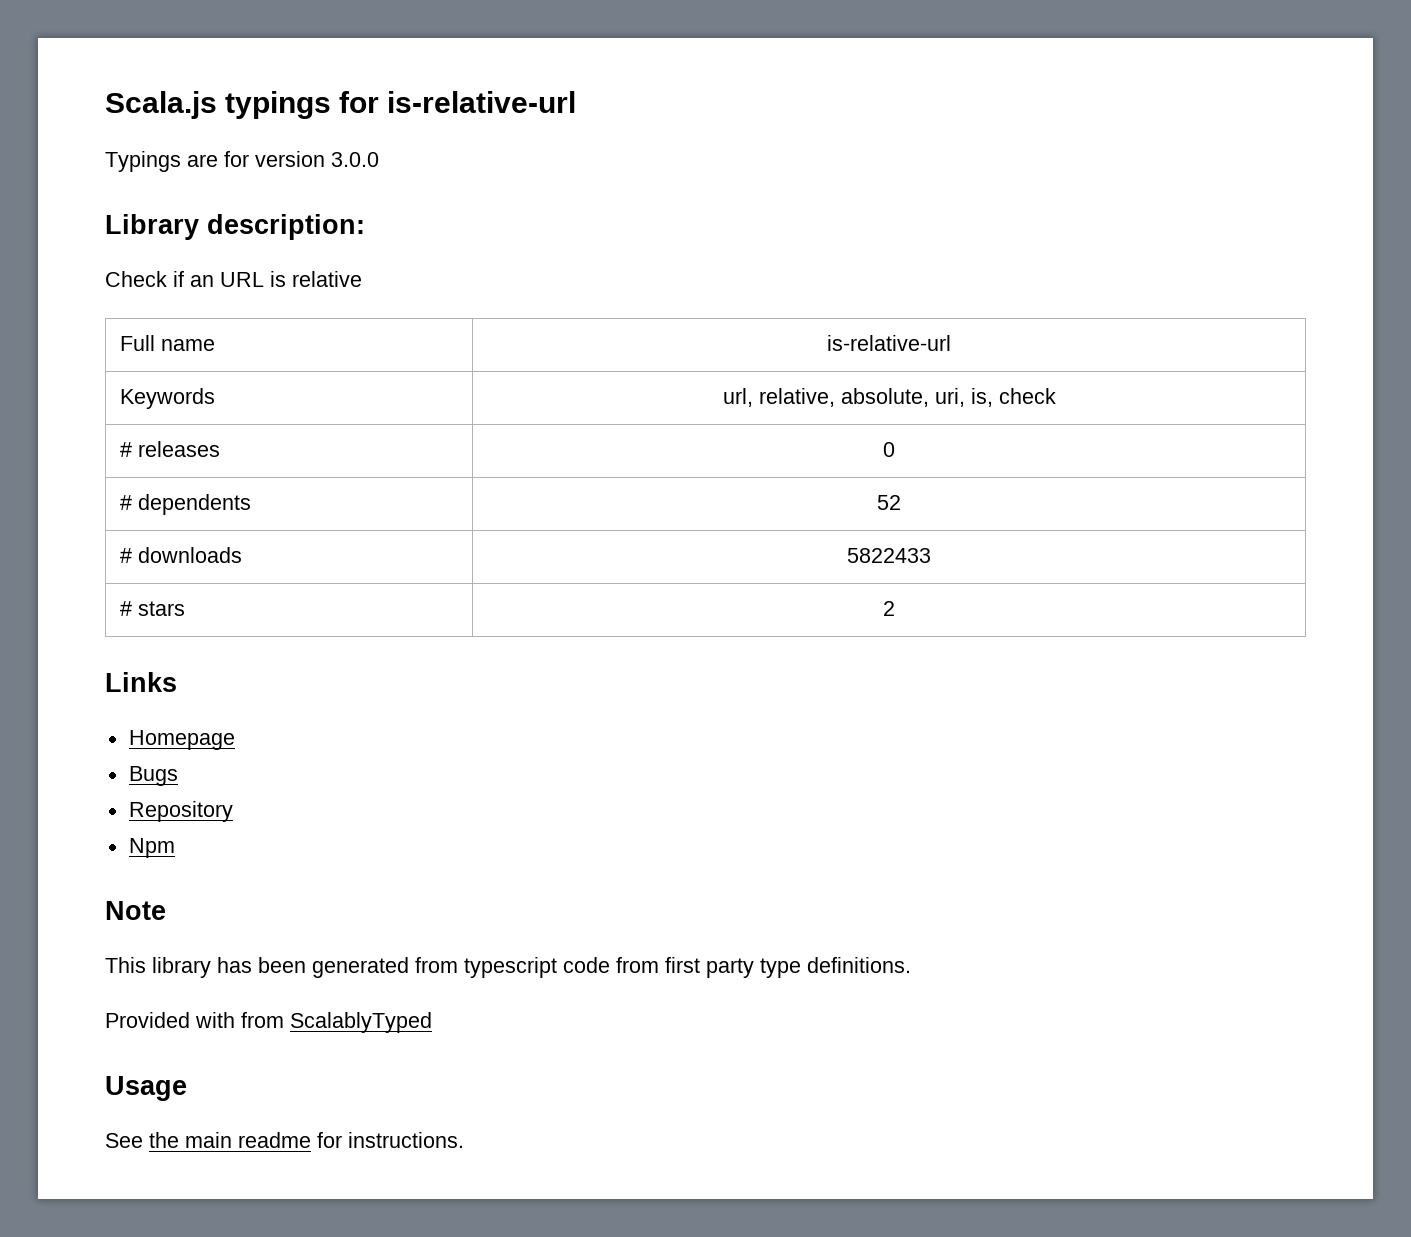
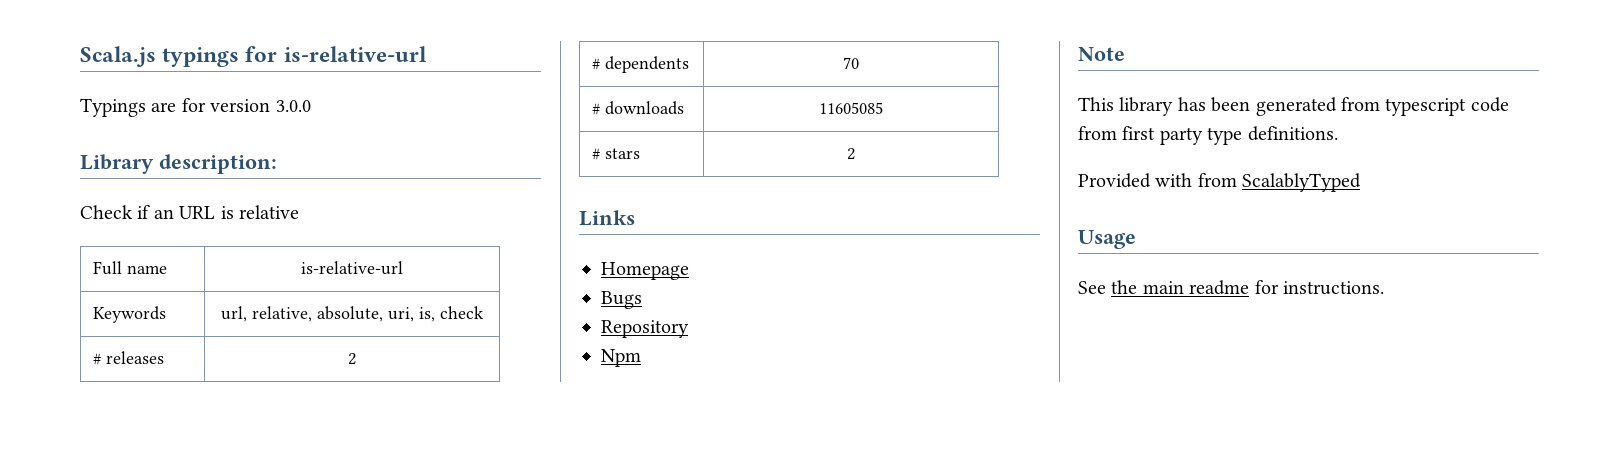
[883,442,895,457] 0 -> [348,353,356,365] 2
[877,495,901,510] 52 -> [843,57,859,69] 70
[847,548,931,563] 5822433 -> [819,102,883,114] 11605085

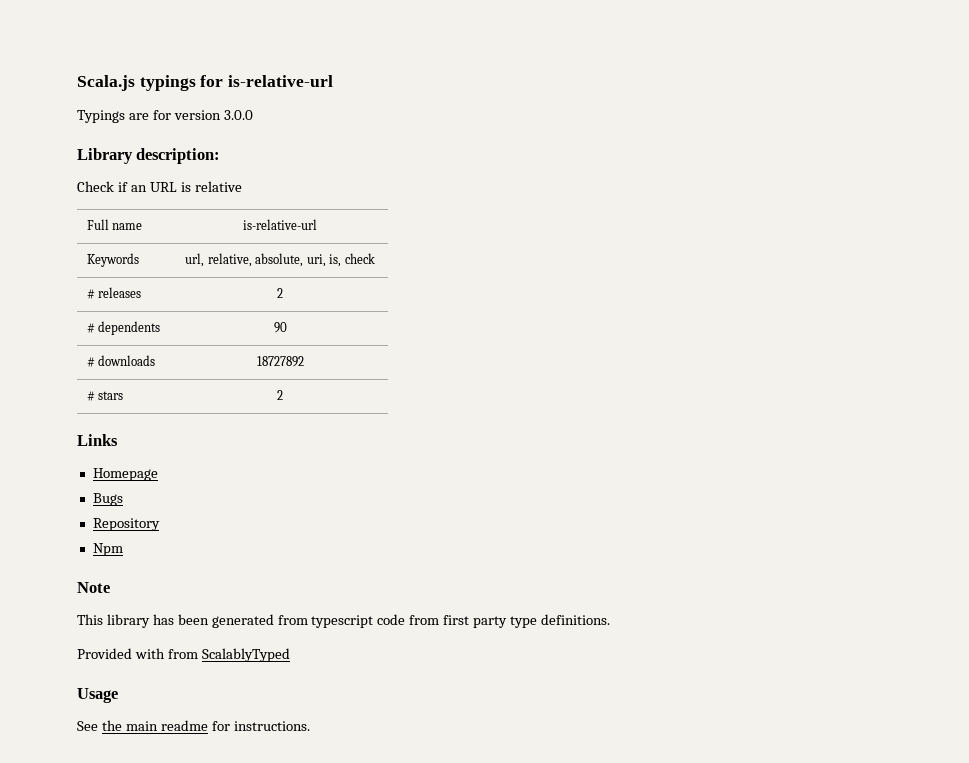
[843,57,859,69] 70 -> [273,322,287,333] 90
[819,102,883,114] 11605085 -> [256,356,304,367] 18727892

